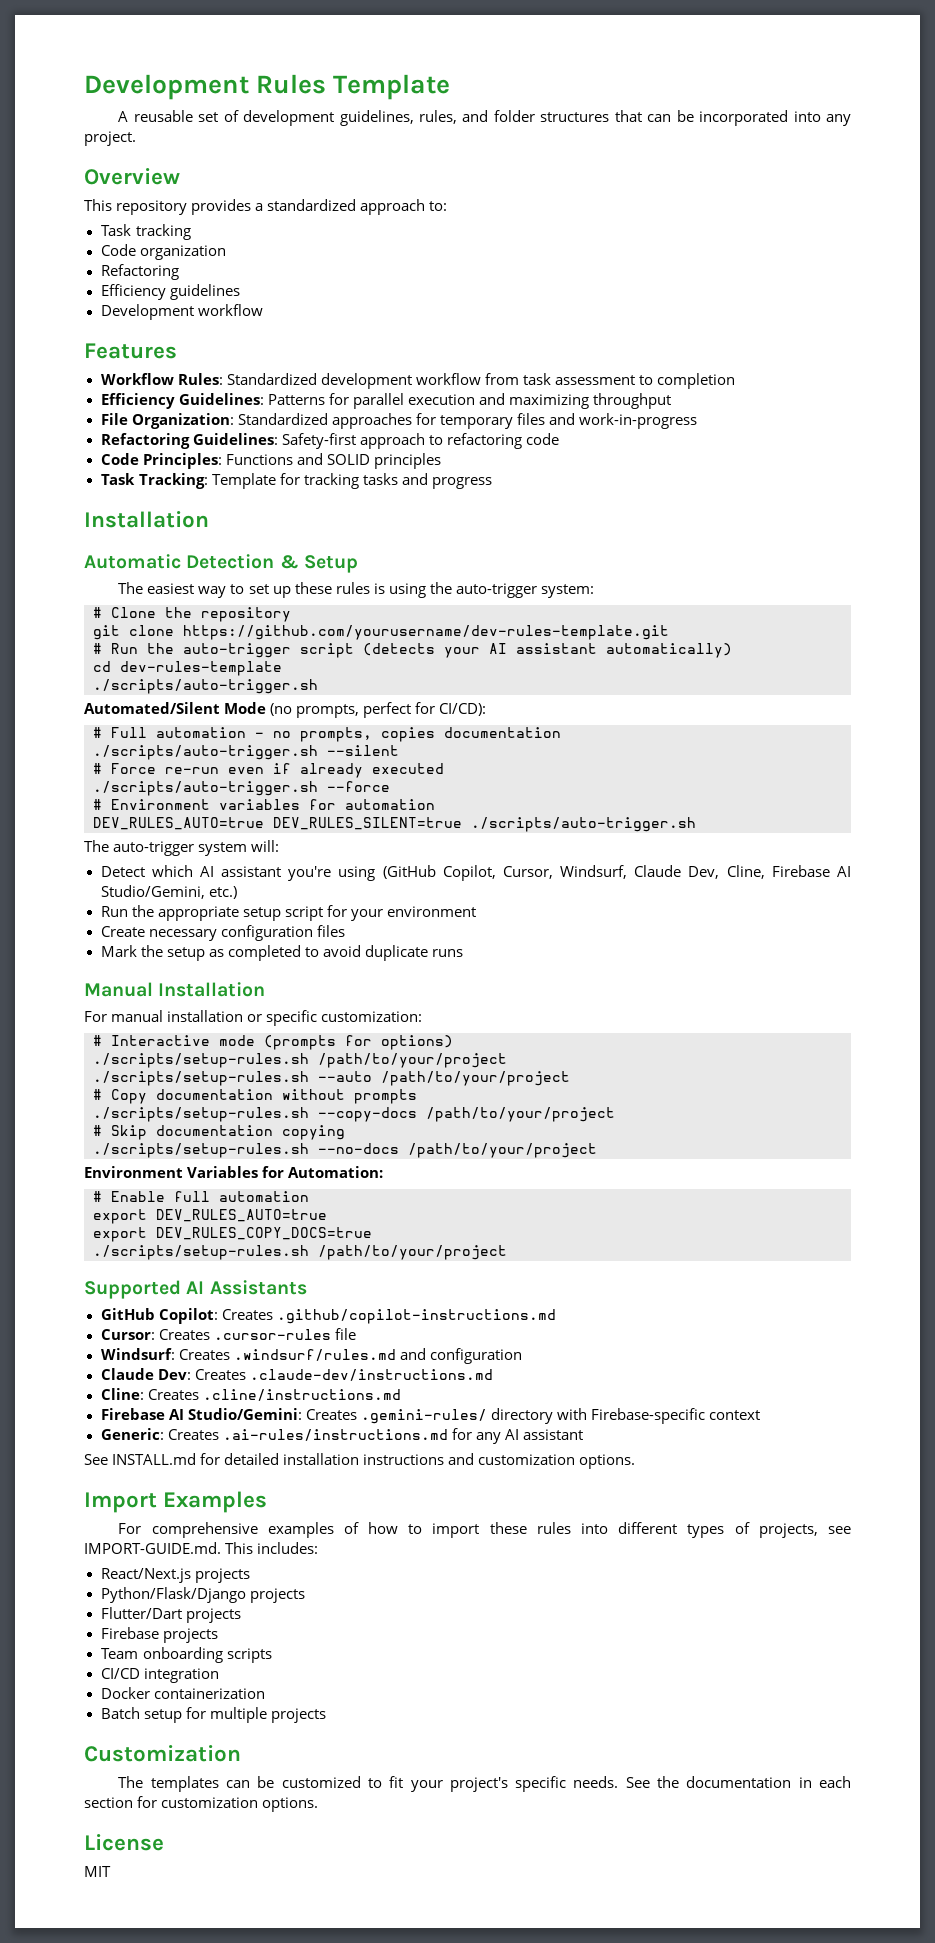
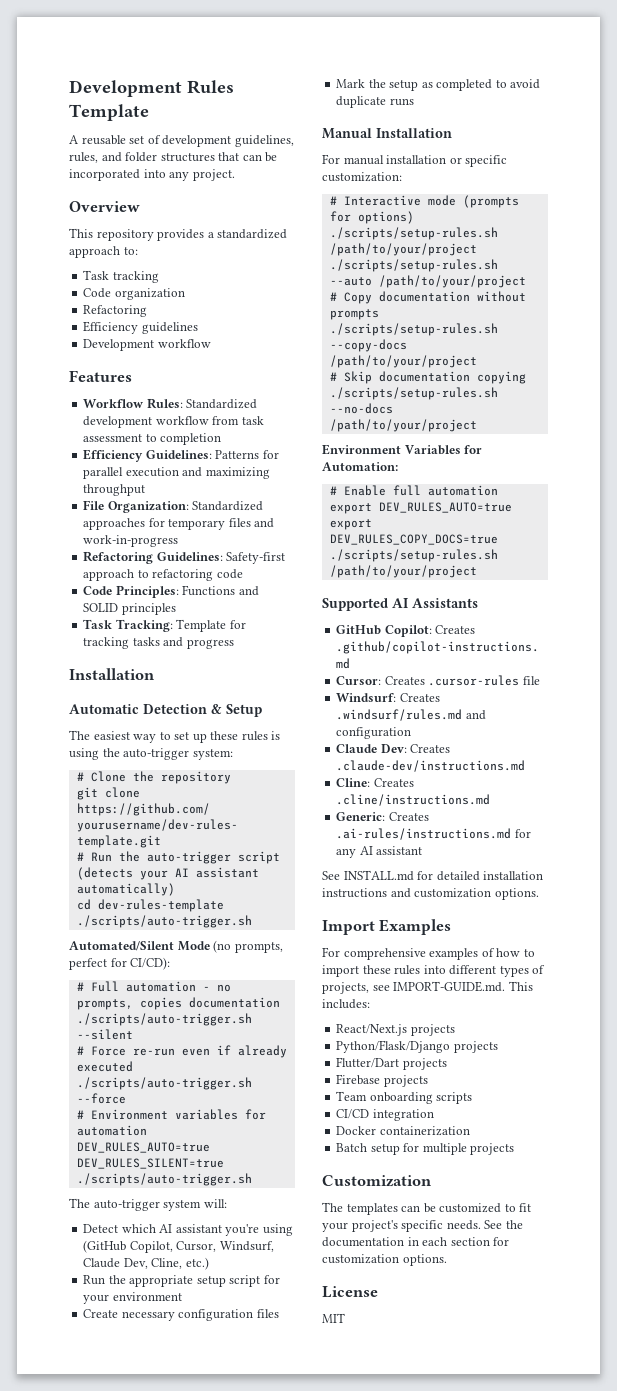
[771,865,852,877] [100,885,205,899] Firebase AI Studio/Gemini, -> (183, 1263) none
[100,1408,760,1424] // Firebase AI Studio/Gemini: Creates .gemini-rules/ directory with Firebase-specific context -> (491, 800) none

